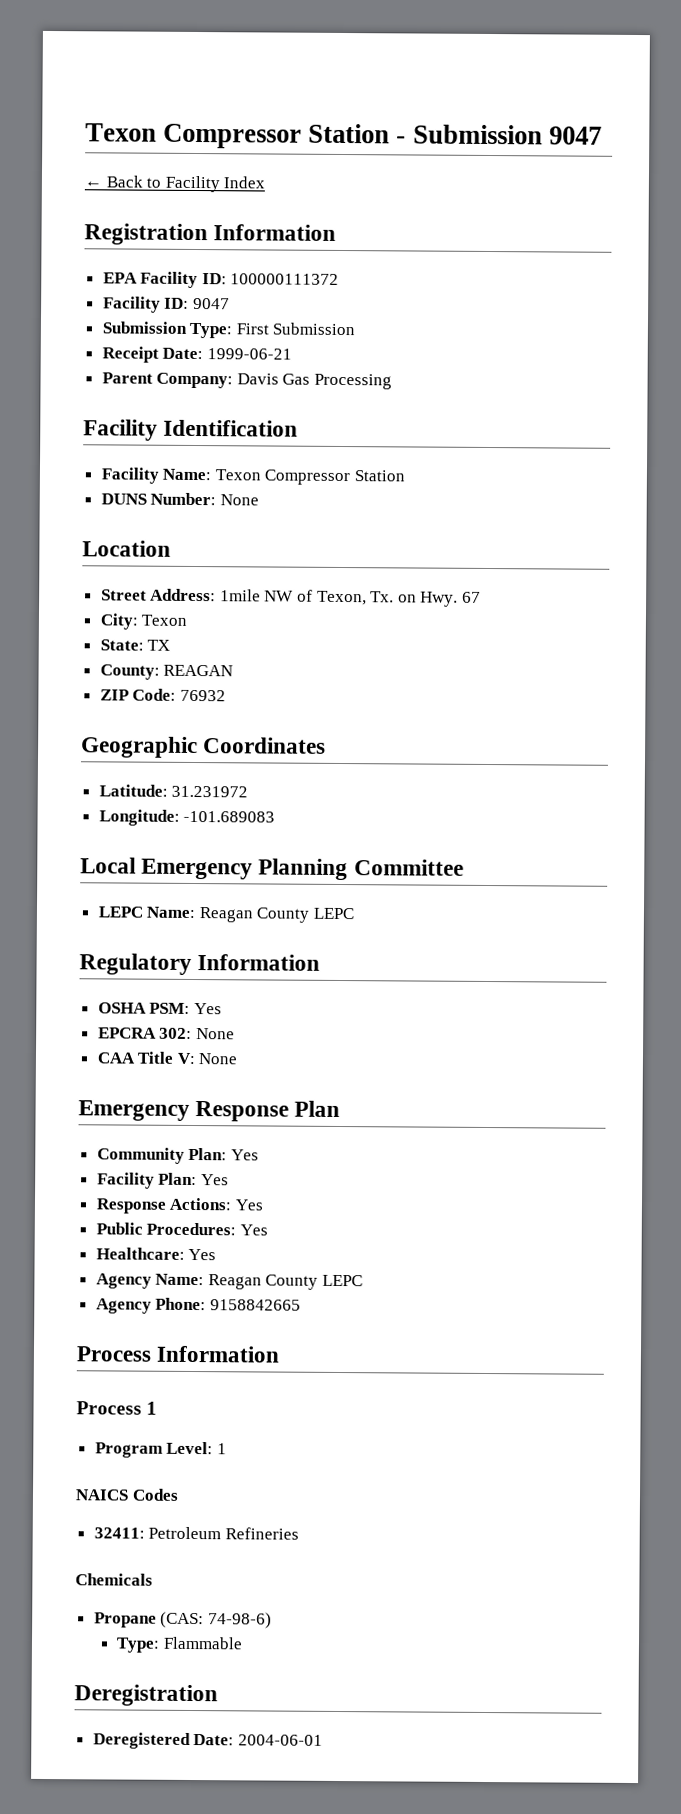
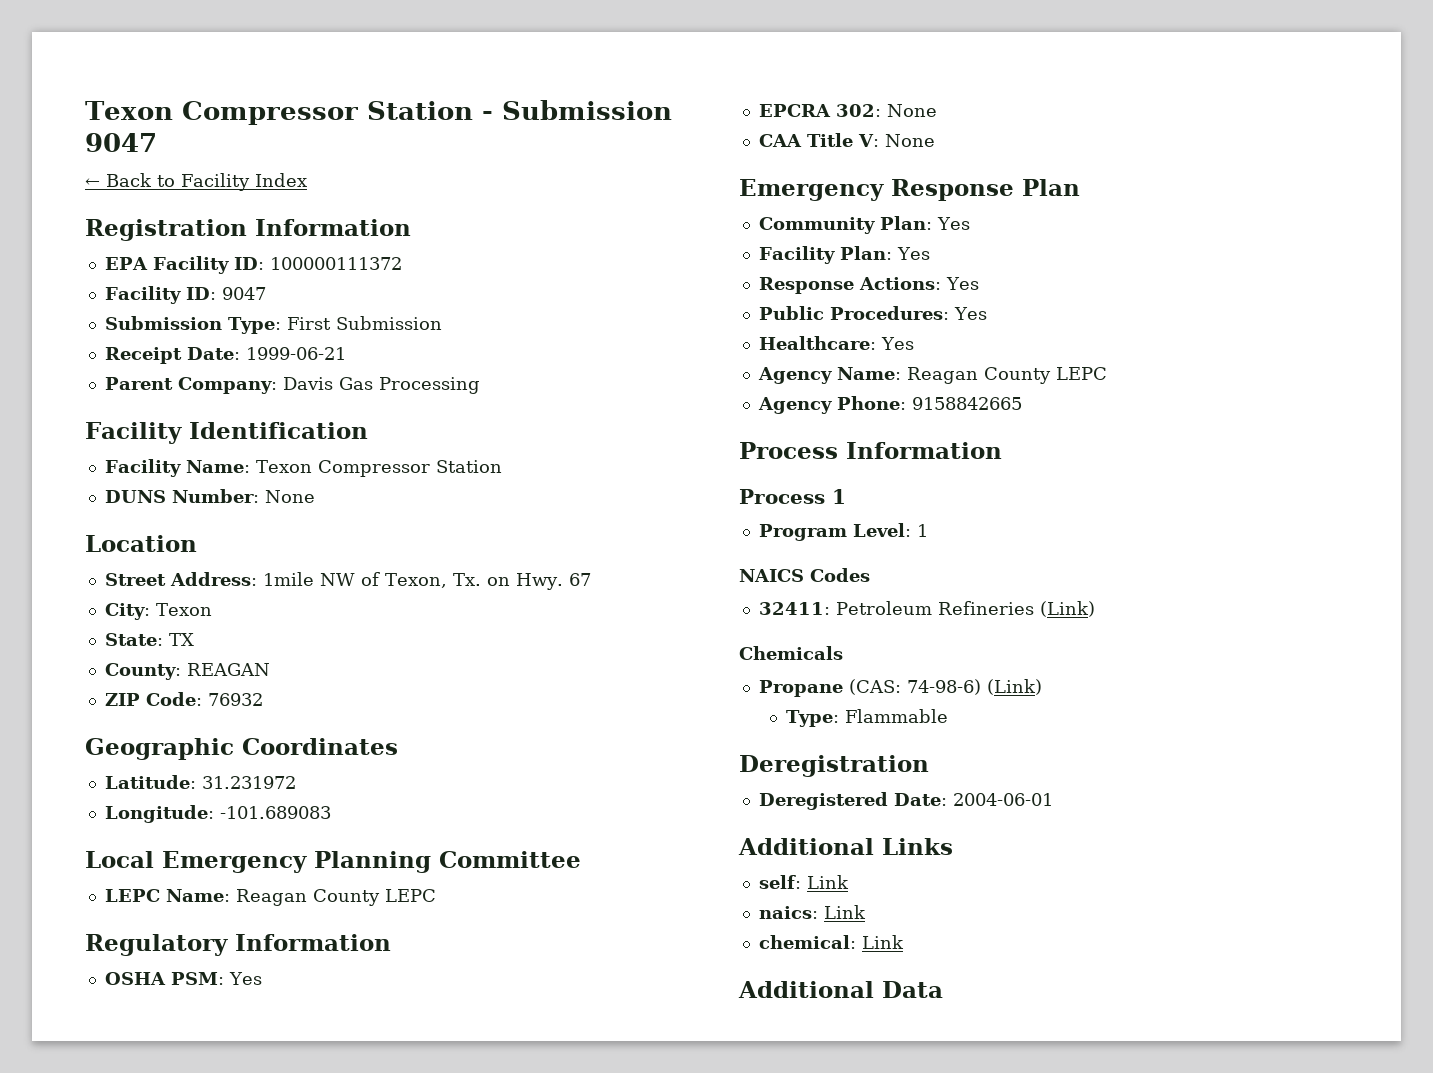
(299, 1533) none -> [1039,601,1095,617] (Link)
(272, 1620) none -> [986,679,1042,695] (Link)
(323, 1740) none -> [738,838,953,855] [758,875,849,889] [758,905,866,919] [758,935,904,949] [738,981,943,998] // Additional Links // self: Link // naics: Link // chemical: Link // Additional Data

